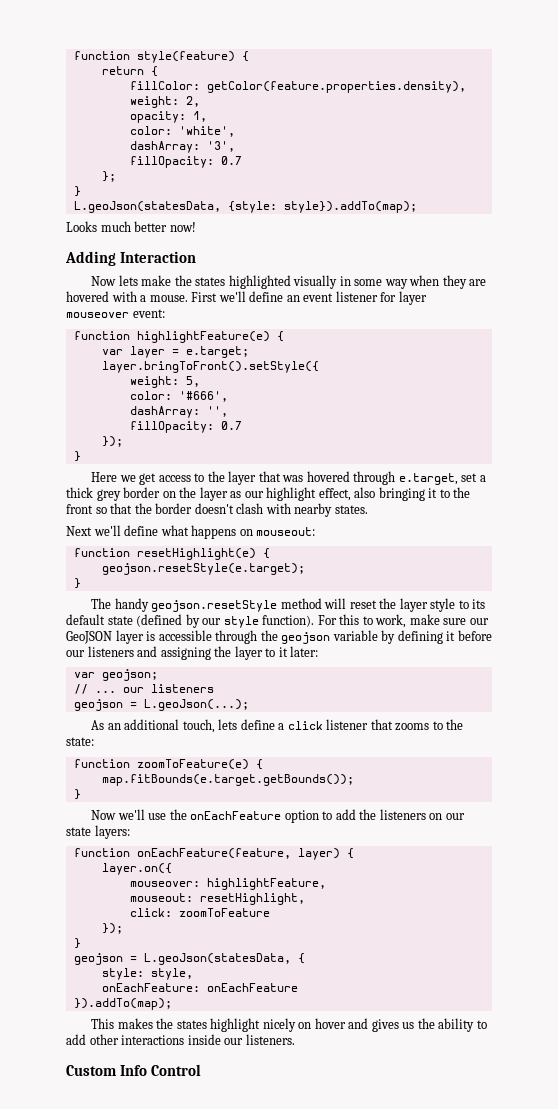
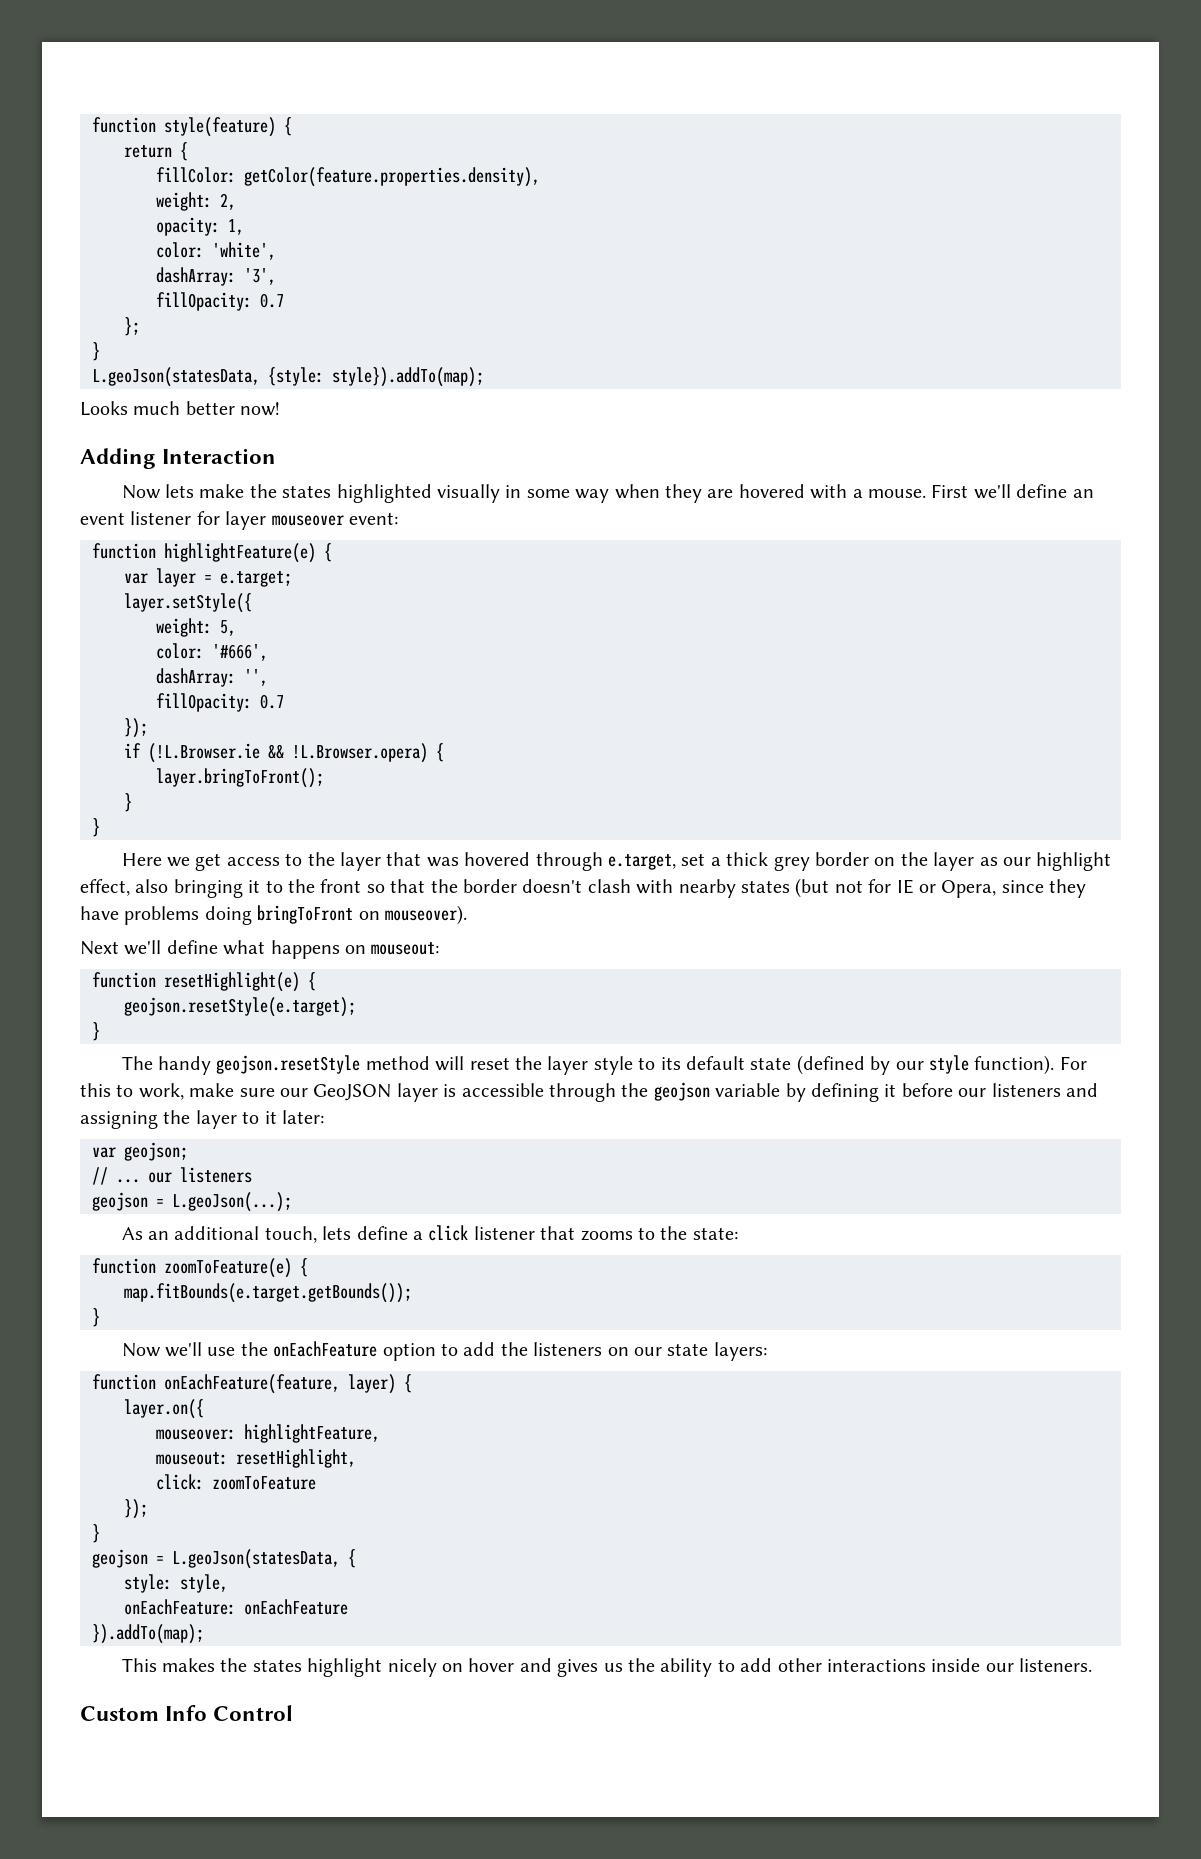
[101,361,319,373] layer.bringToFront().setStyle({ -> [124,593,252,613] layer.setStyle({
(123, 441) none -> [124,743,444,763] [156,768,324,788] [124,793,132,812] // if (!L.Browser.ie && !L.Browser.opera) { // layer.bringToFront(); // }
[334,505,368,514] states. -> [740,878,1087,898] [80,905,467,925] states (but not for IE or Opera, since they have problems doing bringToFront on mouseover).

